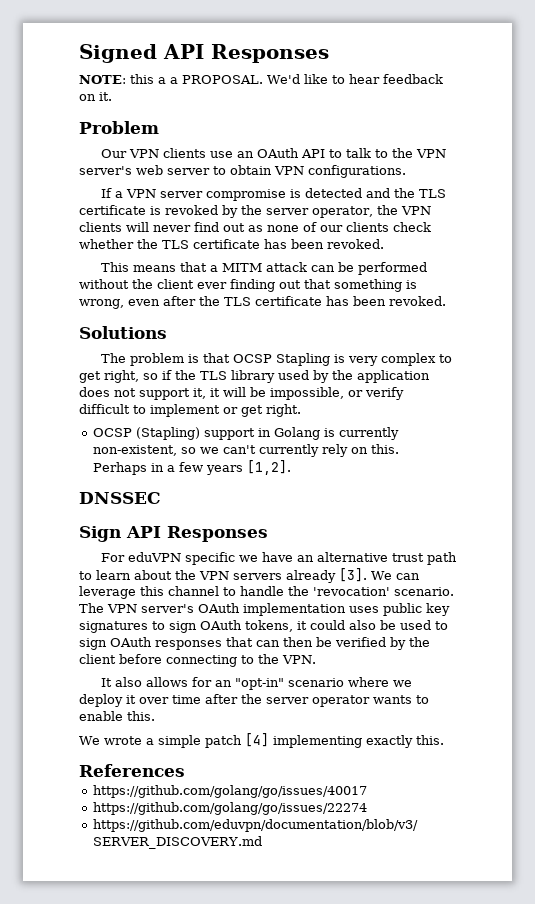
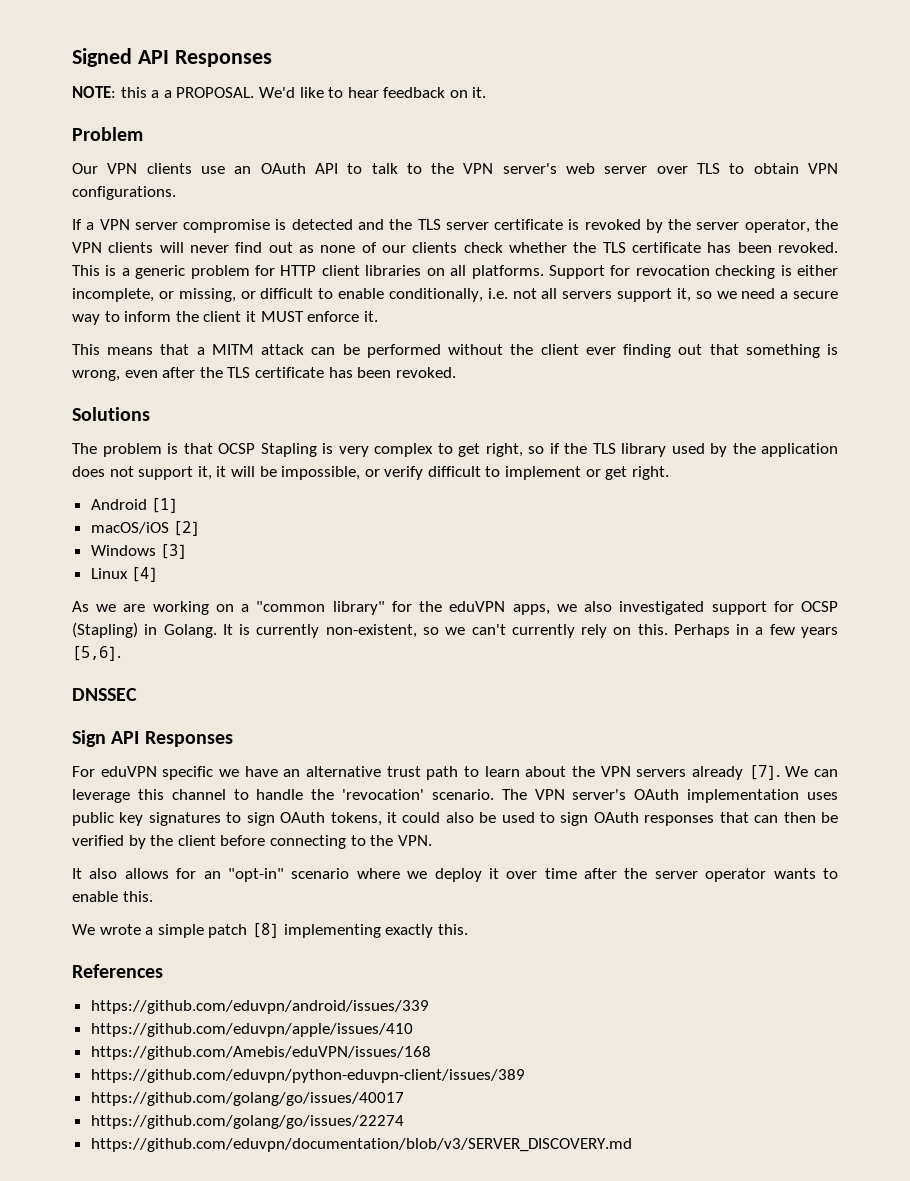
(210, 171) none -> [656,163,721,174] over TLS
(446, 193) none -> [445,222,489,230] server
(384, 244) none -> [72,265,838,279] [72,288,839,302] [72,311,378,325] This is a generic problem for HTTP client libraries on all platforms. Support for revocation checking is either incomplete, or missing, or difficult to enable conditionally, i.e. not all servers support it, so we need a secure way to inform the client it MUST enforce it.
[92,427,320,440] OCSP (Stapling) support in Golang -> [90,498,179,513] [90,521,201,536] [90,544,188,559] [90,567,159,582] [72,601,839,615] [72,622,233,638] Android [1] // macOS/iOS [2] // Windows [3] // Linux [4] // As we are working on a "common library" for the eduVPN apps, we also investigated support for OCSP (Stapling) in Golang. It
[246,460,291,475] [1,2]. -> [72,646,121,661] [5,6].
[339,568,367,582] [3]. -> [748,765,780,780] [7].
[244,733,269,747] [4] -> [251,923,279,938] [8]
(185, 770) none -> [90,1000,429,1014] [90,1023,413,1037] [90,1046,431,1060] [90,1069,525,1083] // https://github.com/eduvpn/android/issues/339 // https://github.com/eduvpn/apple/issues/410 // https://github.com/Amebis/eduVPN/issues/168 // https://github.com/eduvpn/python-eduvpn-client/issues/389

